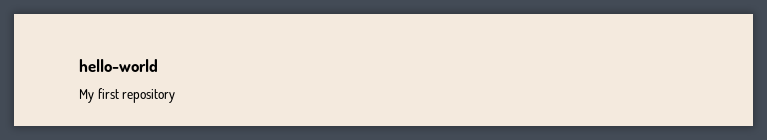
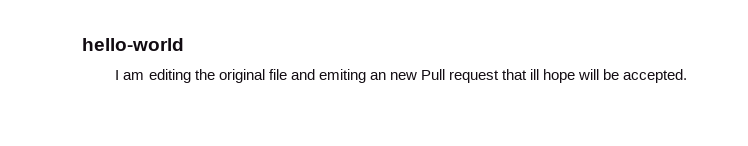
[79,88,176,103] My first repository -> [115,69,688,83] I am editing the original file and emiting an new Pull request that ill hope will be accepted.

